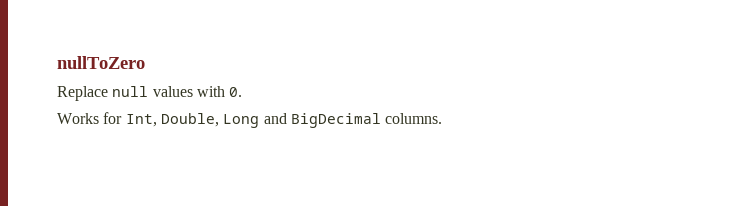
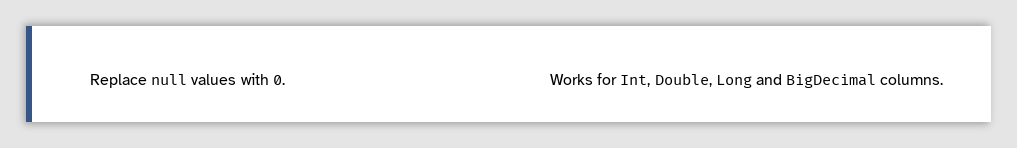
[57,56,145,69] nullToZero // -> (90, 81) none

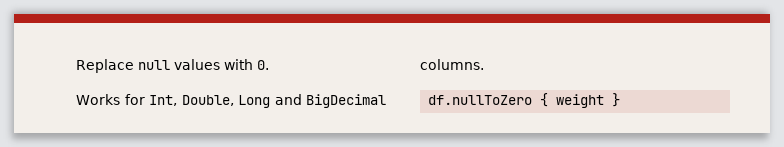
(944, 79) none -> [428,93,621,108] // df.nullToZero { weight }

